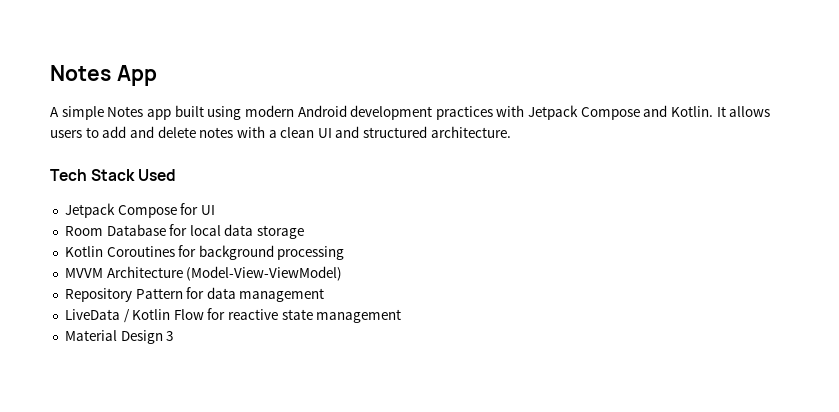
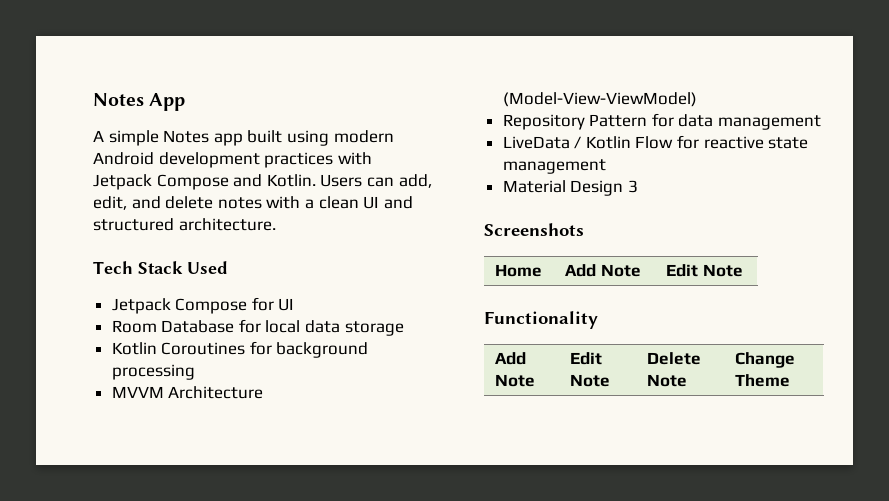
[716,106,771,117] [50,126,127,138] It allows users to add -> [320,174,432,188] [93,196,127,210] Users can add, edit,
(175, 336) none -> [484,223,584,236] [495,264,543,277] [565,264,641,277] [666,264,743,277] [484,311,598,329] [495,352,527,365] [495,374,536,387] [570,352,603,365] [570,374,611,387] [647,352,702,365] [647,374,688,387] [735,352,796,368] [735,374,791,387] // Screenshots // Home | Add Note | Edit Note // Functionality // Add Note | Edit Note | Delete Note | Change Theme

